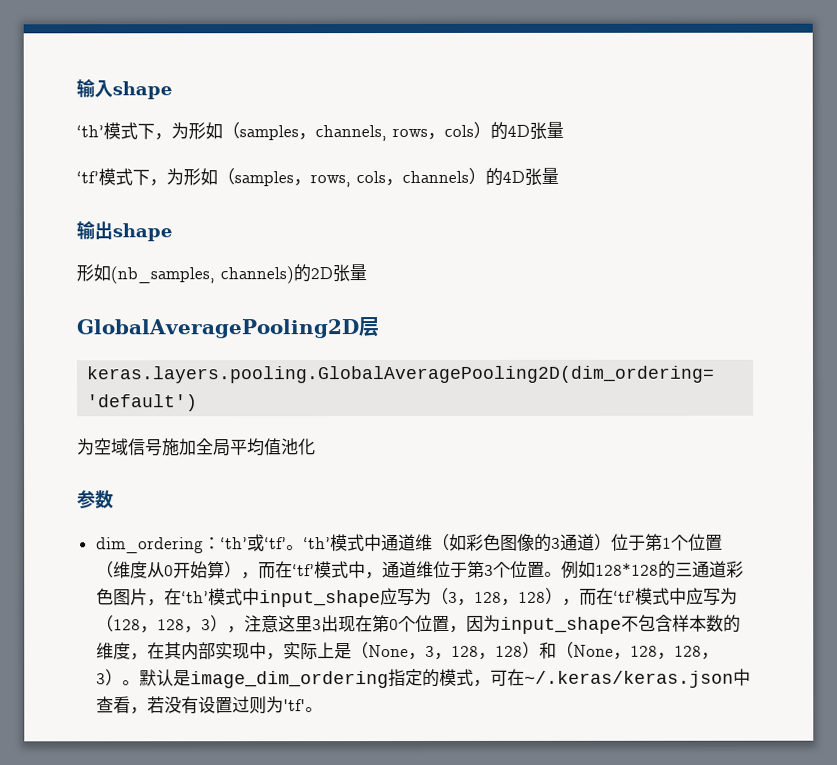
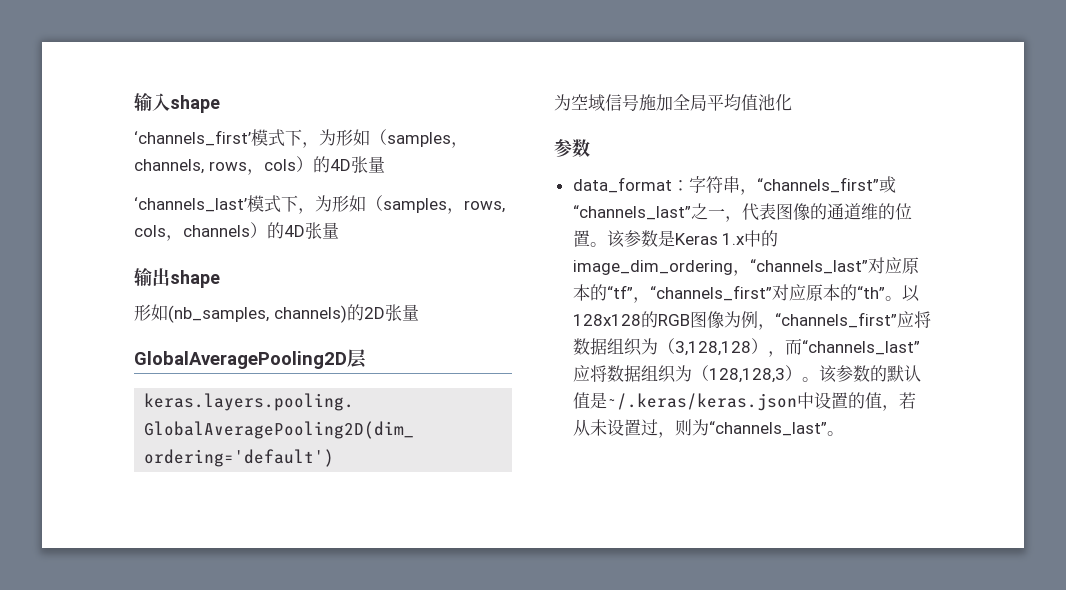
[76,125,104,138] ‘th’ -> [134,130,251,146] ‘channels_first’
[76,171,99,184] ‘tf’ -> [134,197,247,212] ‘channels_last’
[95,533,723,554] [95,560,744,580] [95,587,738,608] [95,614,741,634] [95,641,719,661] [95,668,751,689] [95,696,306,715] dim_ordering：‘th’或‘tf’。‘th’模式中通道维（如彩色图像的3通道）位于第1个位置（维度从0开始算），而在‘tf’模式中，通道维位于第3个位置。例如128*128的三通道彩色图片，在‘th’模式中input_shape应写为（3，128，128），而在‘tf’模式中应写为（128，128，3），注意这里3出现在第0个位置，因为input_shape不包含样本数的维度，在其内部实现中，实际上是（None，3，128，128）和（None，128，128，3）。默认是image_dim_ordering指定的模式，可在~/.keras/keras.json中查看，若没有设置过则为'tf' -> [572,176,896,195] [572,203,912,222] [572,230,779,248] [572,257,919,276] [572,284,920,303] [572,311,931,330] [572,338,920,357] [572,365,921,383] [572,392,916,411] [572,419,827,438] data_format：字符串，“channels_first”或“channels_last”之一，代表图像的通道维的位置。该参数是Keras 1.x中的image_dim_ordering，“channels_last”对应原本的“tf”，“channels_first”对应原本的“th”。以128x128的RGB图像为例，“channels_first”应将数据组织为（3,128,128），而“channels_last”应将数据组织为（128,128,3）。该参数的默认值是~/.keras/keras.json中设置的值，若从未设置过，则为“channels_last”

